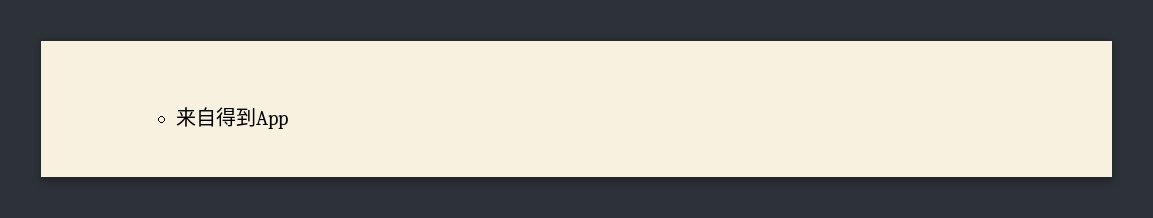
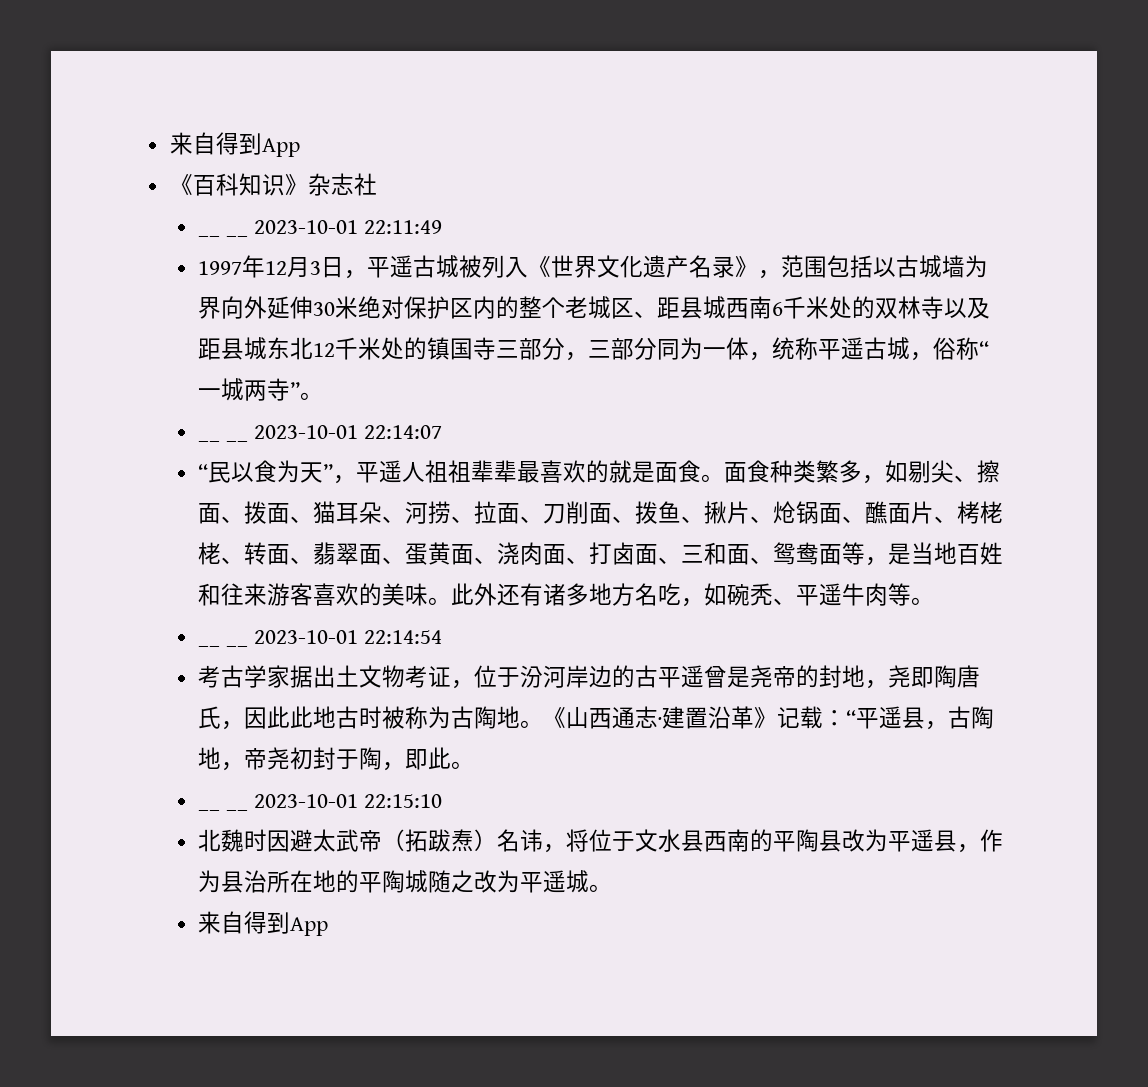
[175,107,288,129] 来自得到App -> [169,132,300,157] [169,173,377,196] [198,234,249,237] [254,220,443,234] [198,255,989,279] [198,296,991,319] [198,337,990,361] [198,378,324,401] [198,439,249,442] [254,425,443,439] [198,460,1001,484] [198,501,1004,524] [198,542,1004,566] [198,583,935,607] [198,644,249,647] [254,630,443,644] [198,665,981,689] [198,706,995,730] [198,747,475,771] [198,808,249,811] [254,794,443,808] [198,829,1004,853] [198,870,613,893] [198,911,329,936] 来自得到App // 《百科知识》杂志社 // __ __ 2023-10-01 22:11:49 // 1997年12月3日，平遥古城被列入《世界文化遗产名录》，范围包括以古城墙为界向外延伸30米绝对保护区内的整个老城区、距县城西南6千米处的双林寺以及距县城东北12千米处的镇国寺三部分，三部分同为一体，统称平遥古城，俗称“一城两寺”。 // __ __ 2023-10-01 22:14:07 // “民以食为天”，平遥人祖祖辈辈最喜欢的就是面食。面食种类繁多，如剔尖、擦面、拨面、猫耳朵、河捞、拉面、刀削面、拨鱼、揪片、炝锅面、醮面片、栲栳栳、转面、翡翠面、蛋黄面、浇肉面、打卤面、三和面、鸳鸯面等，是当地百姓和往来游客喜欢的美味。此外还有诸多地方名吃，如碗秃、平遥牛肉等。 // __ __ 2023-10-01 22:14:54 // 考古学家据出土文物考证，位于汾河岸边的古平遥曾是尧帝的封地，尧即陶唐氏，因此此地古时被称为古陶地。《山西通志·建置沿革》记载：“平遥县，古陶地，帝尧初封于陶，即此。 // __ __ 2023-10-01 22:15:10 // 北魏时因避太武帝（拓跋焘）名讳，将位于文水县西南的平陶县改为平遥县，作为县治所在地的平陶城随之改为平遥城。 // 来自得到App

